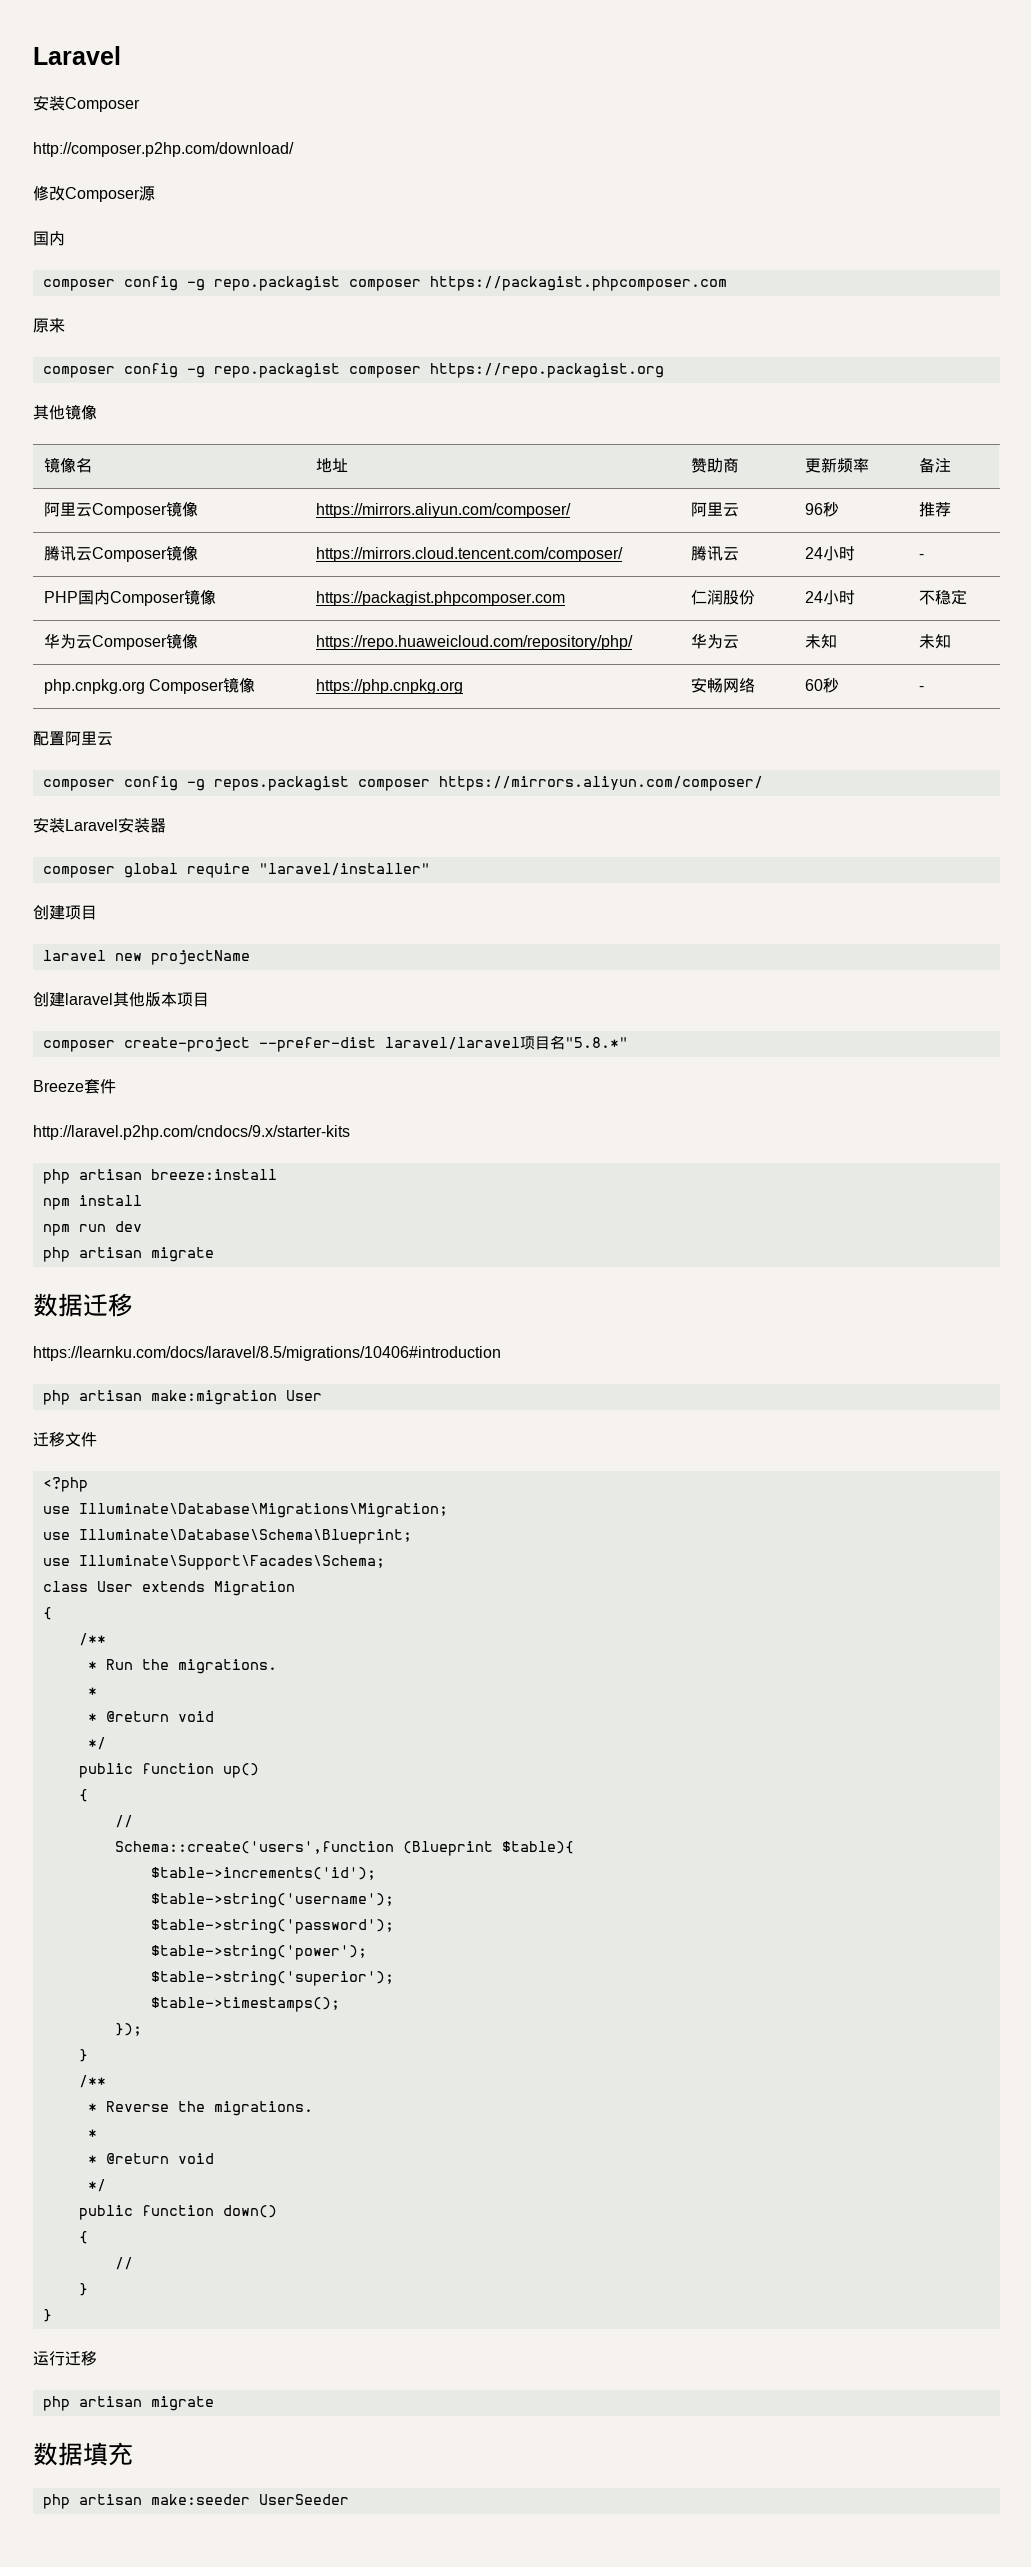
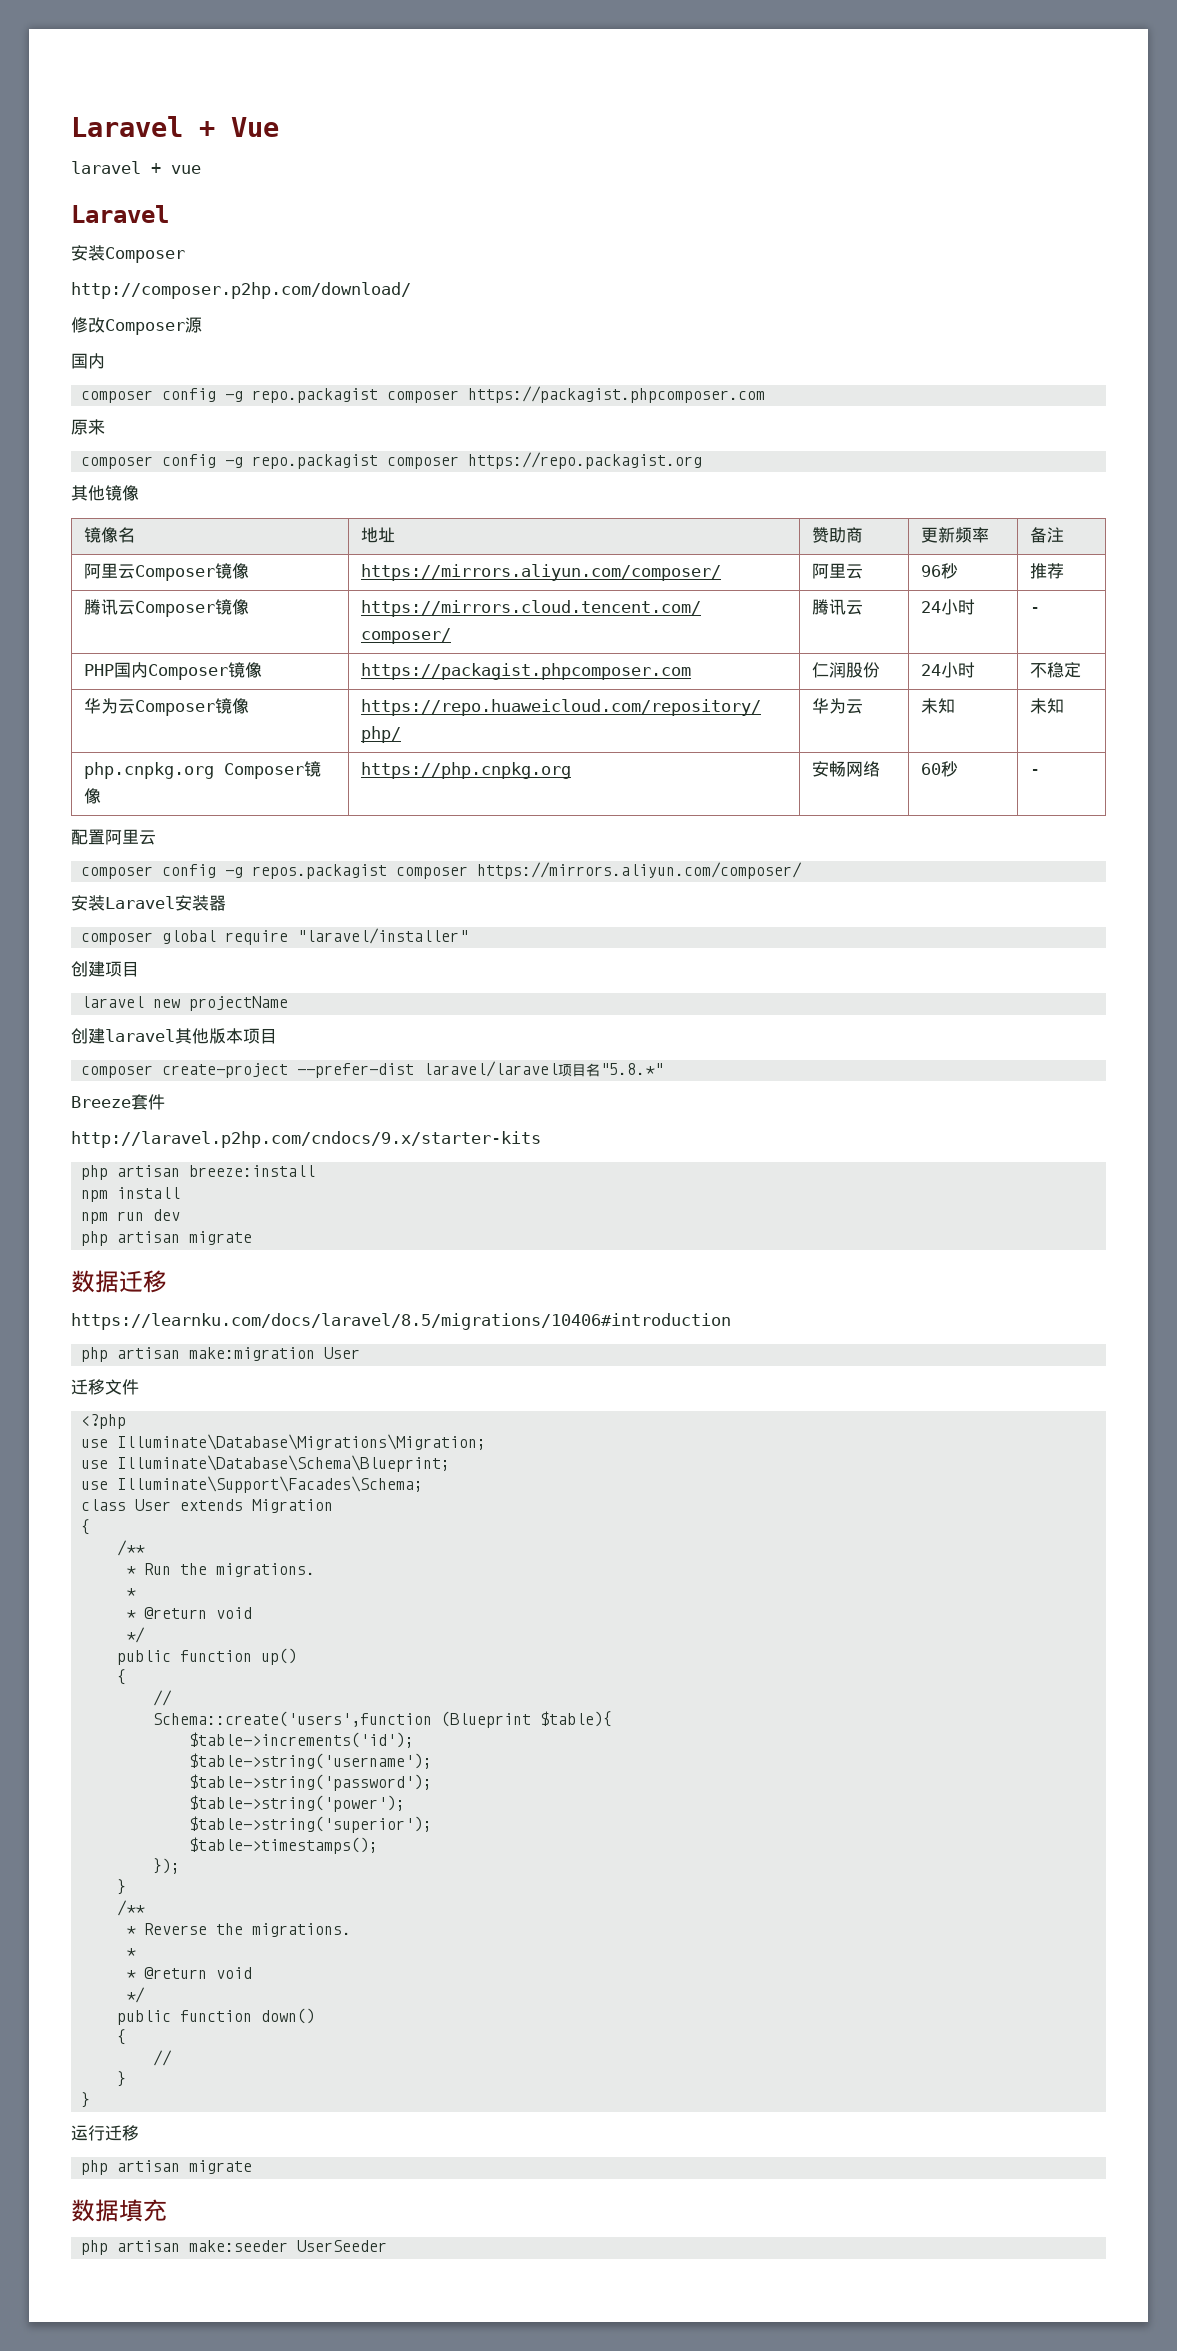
[33,46,121,65] Laravel -> [71,116,279,137] [71,161,201,174] [71,205,169,223] Laravel + Vue // laravel + vue // Laravel

